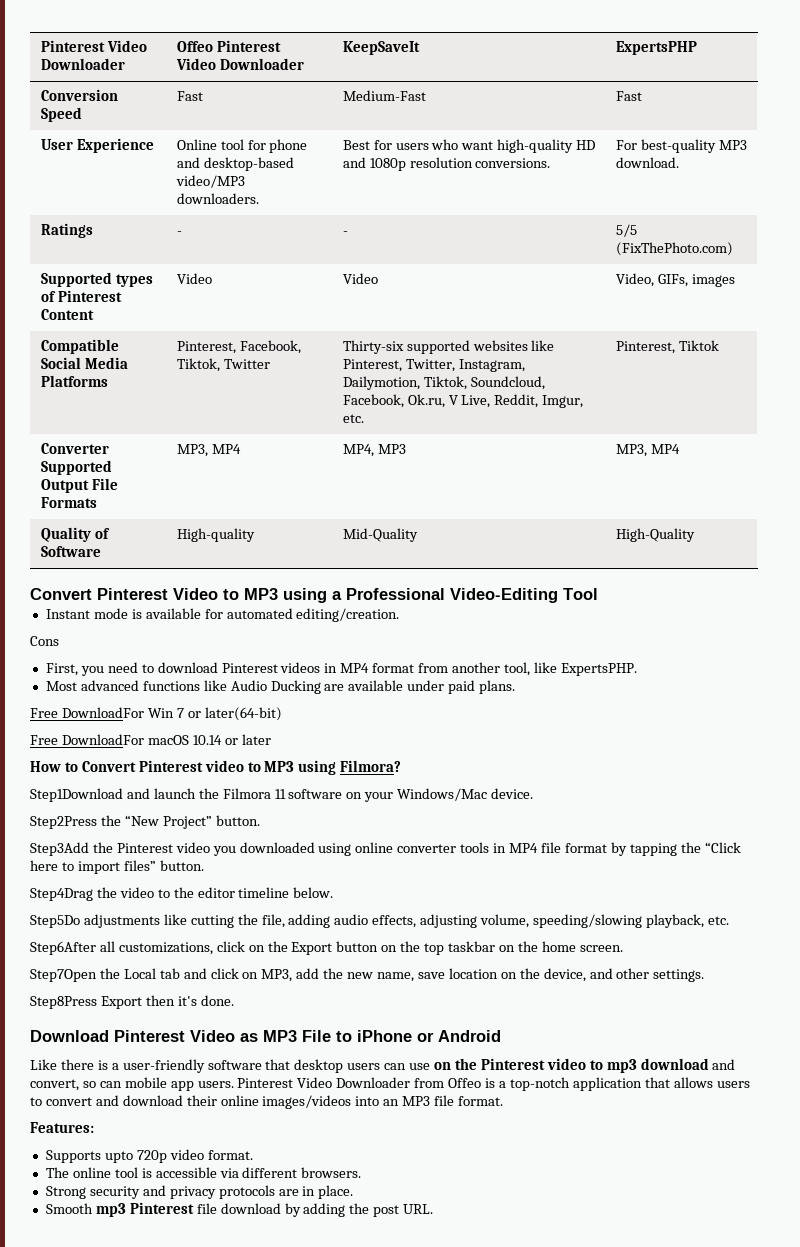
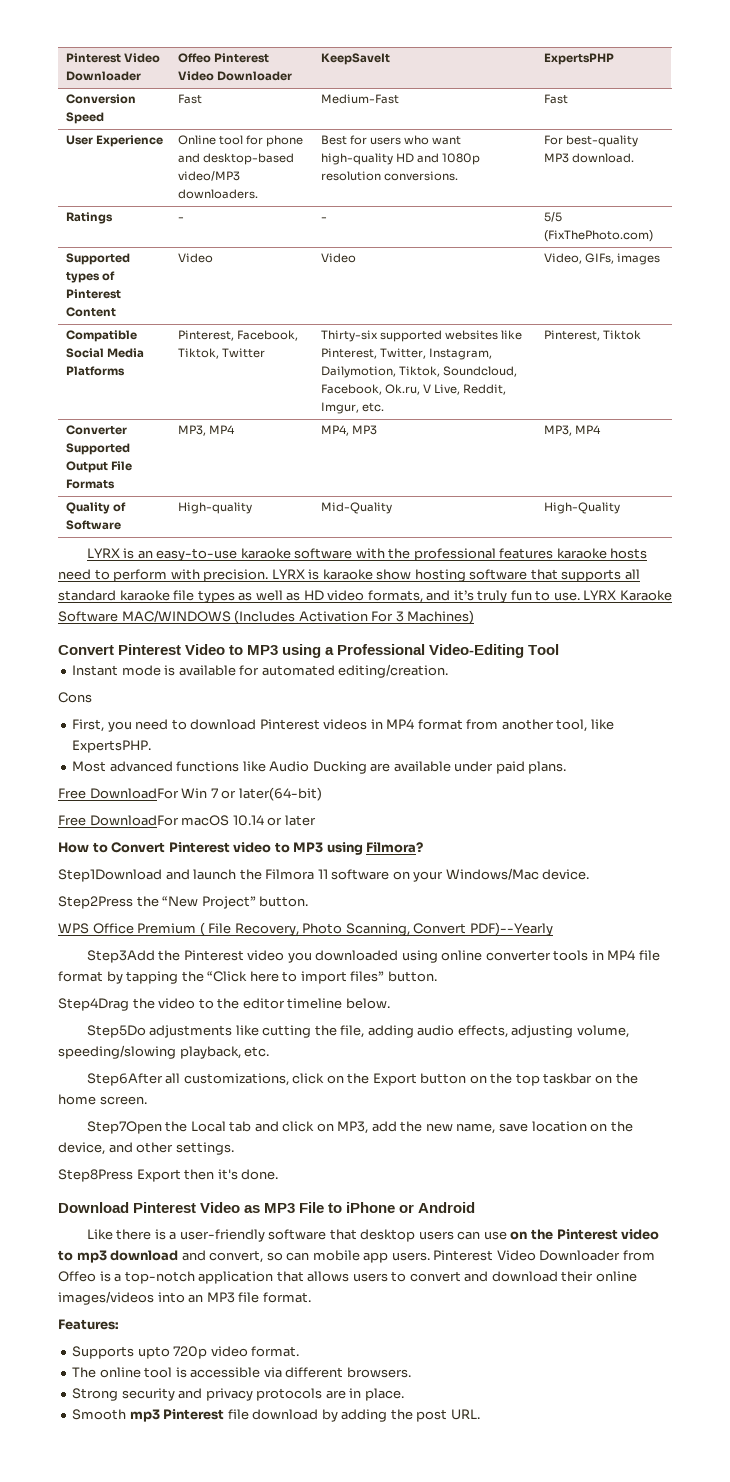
(695, 535) none -> [86,548,648,561] [58,569,640,582] [58,590,672,603] [58,610,475,624] // LYRX is an easy-to-use karaoke software with the professional features karaoke hosts need to perform with precision. LYRX is karaoke show hosting software that supports all standard karaoke file types as well as HD video formats, and it’s truly fun to use. LYRX Karaoke Software MAC/WINDOWS (Includes Activation For 3 Machines)
(260, 820) none -> [58,922,553,936] // WPS Office Premium ( File Recovery, Photo Scanning, Convert PDF)--Yearly

